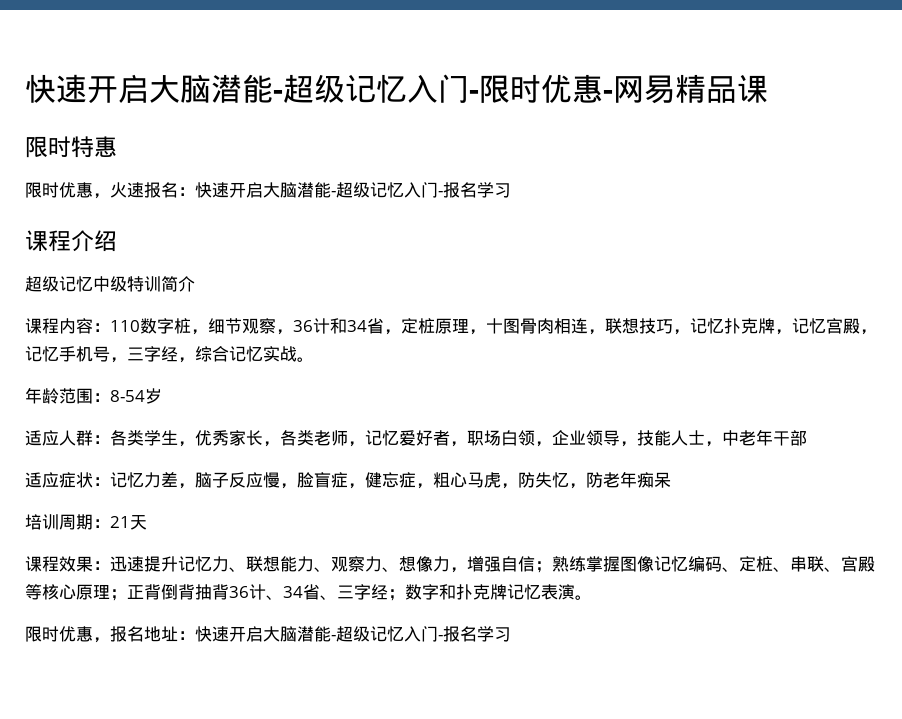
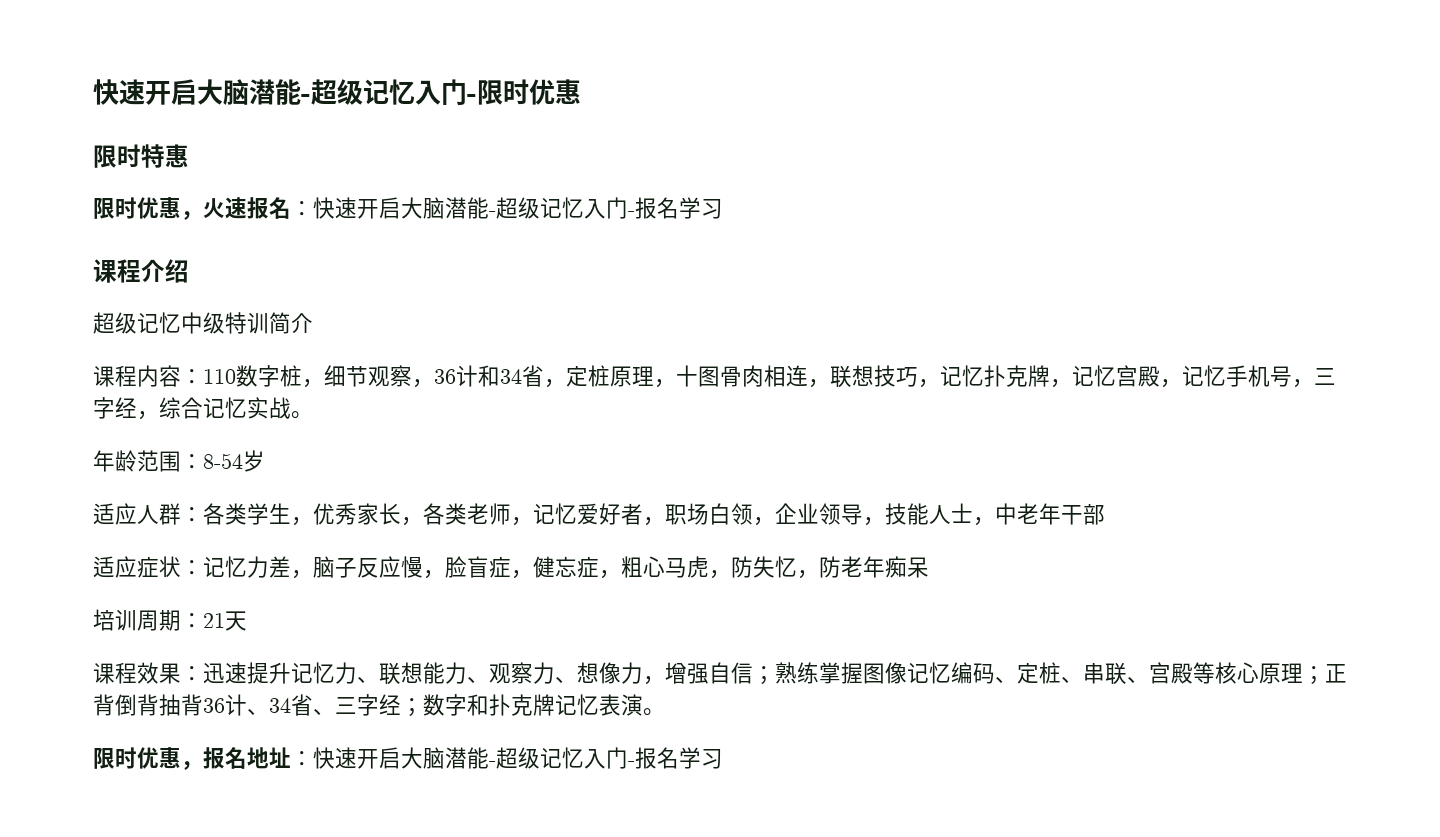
[603,74,768,104] -网易精品课 -> (581, 91) none

